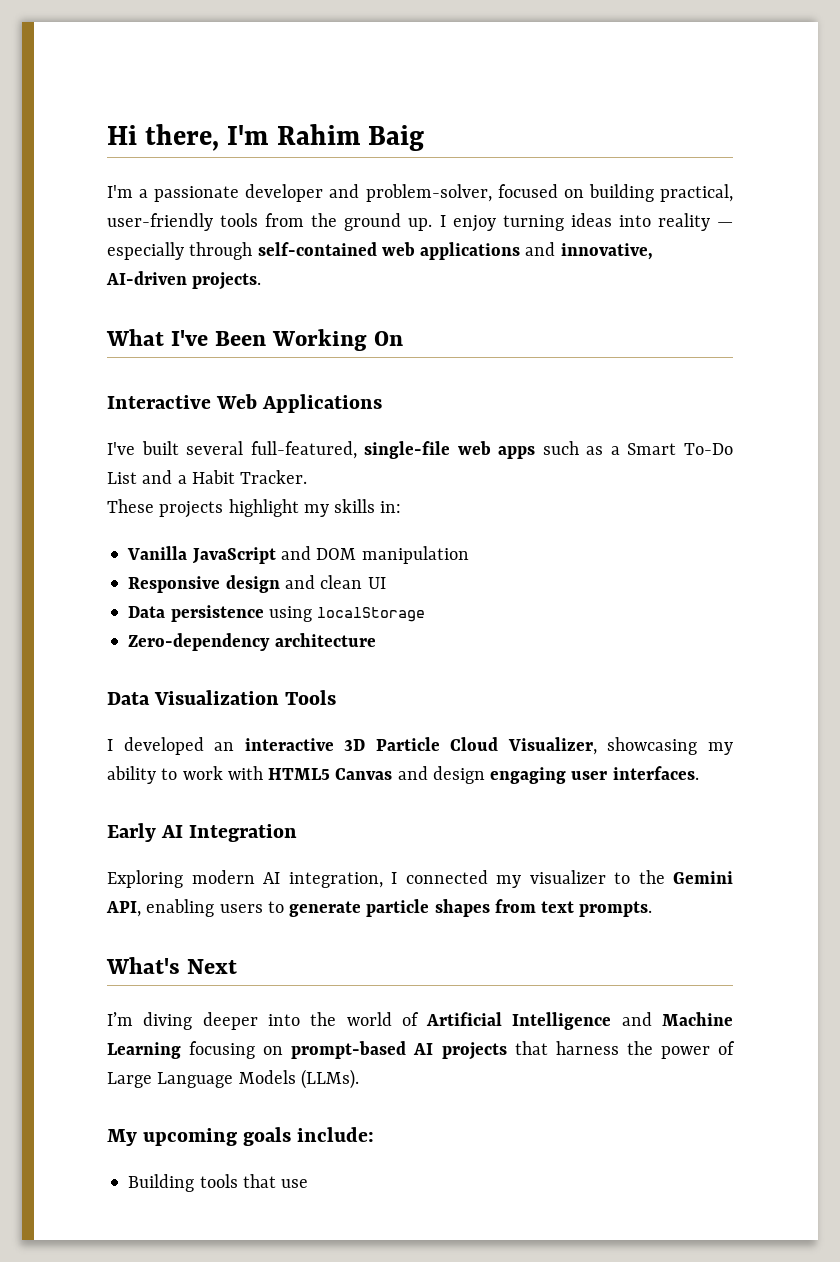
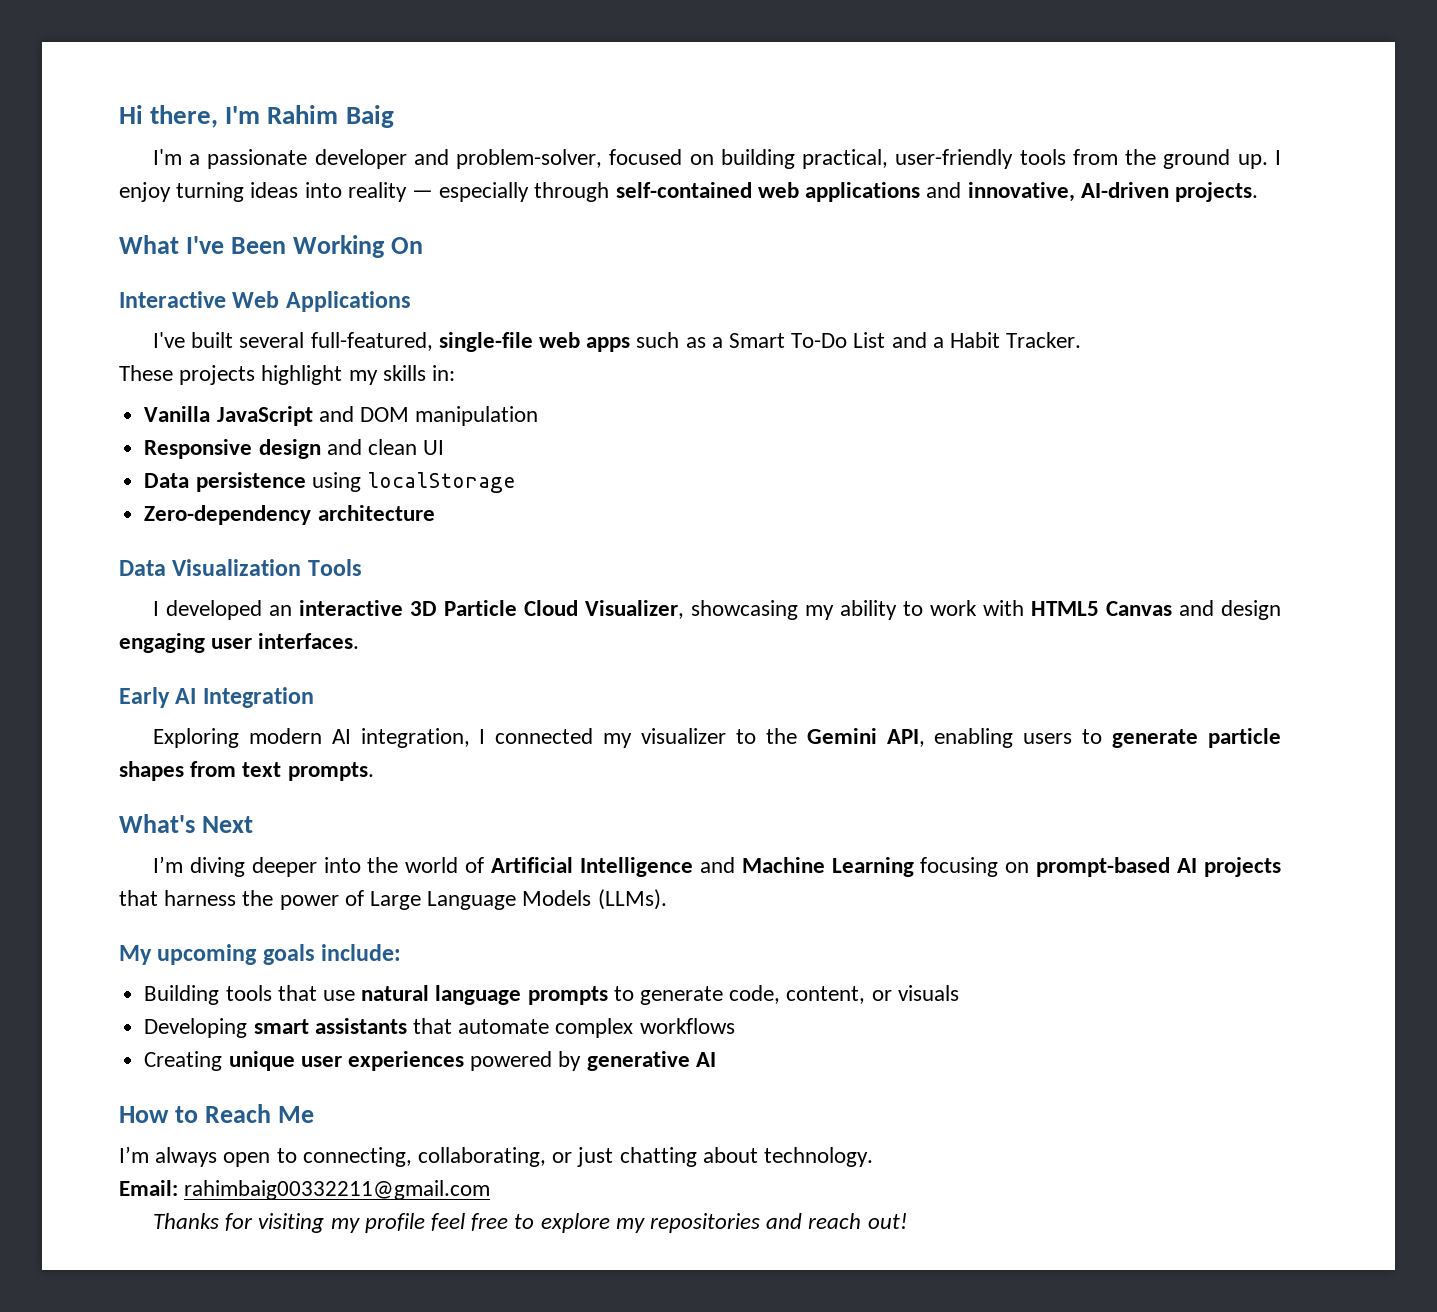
(309, 1183) none -> [361,985,959,1005] [144,1018,735,1038] [144,1051,716,1071] [119,1104,314,1123] [119,1146,874,1167] [119,1180,491,1200] [152,1213,907,1233] natural language prompts to generate code, content, or visuals // Developing smart assistants that automate complex workflows // Creating unique user experiences powered by generative AI // How to Reach Me // I’m always open to connecting, collaborating, or just chatting about technology. // Email: rahimbaig00332211@gmail.com // Thanks for visiting my profile feel free to explore my repositories and reach out!

